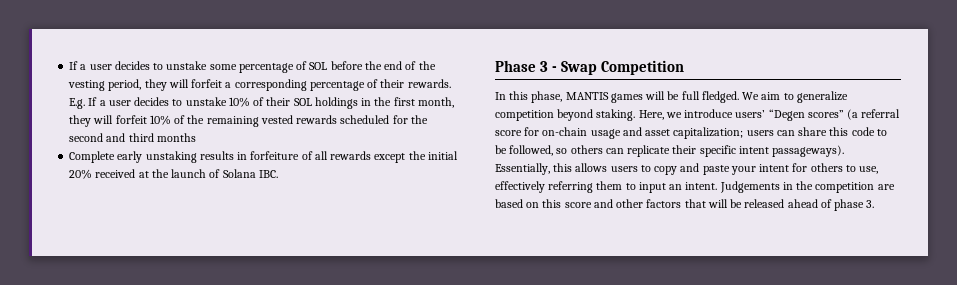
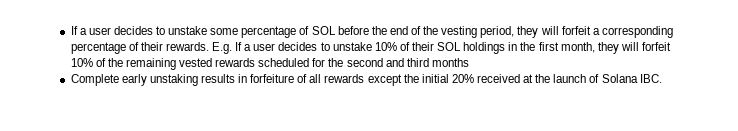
[495,60,685,75] [495,91,848,103] [495,109,901,121] [495,127,887,139] [495,145,845,157] [495,163,879,175] [495,181,895,193] [495,199,875,211] // Phase 3 - Swap Competition // In this phase, MANTIS games will be full fledged. We aim to generalize competition beyond staking. Here, we introduce users’ “Degen scores” (a referral score for on-chain usage and asset capitalization; users can share this code to be followed, so others can replicate their specific intent passageways). Essentially, this allows users to copy and paste your intent for others to use, effectively referring them to input an intent. Judgements in the competition are based on this score and other factors that will be released ahead of phase 3. -> (662, 78) none

